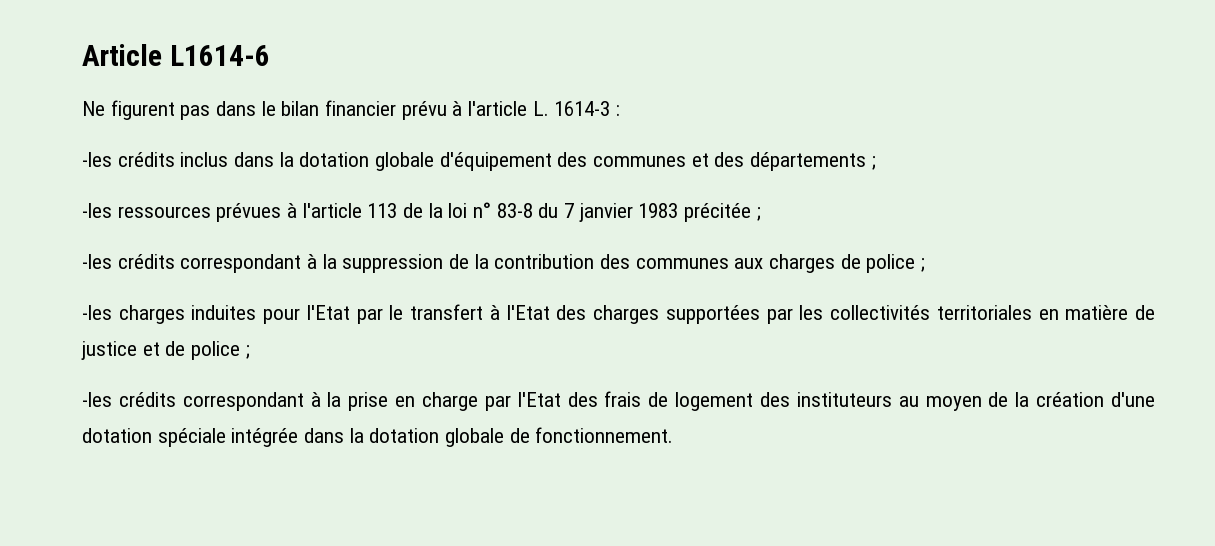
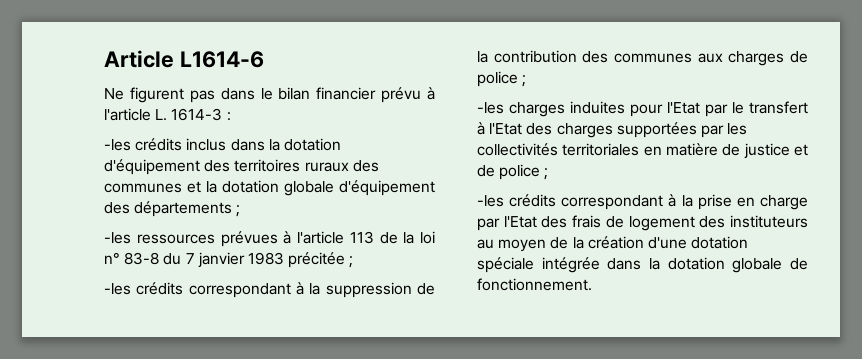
[375,152,709,171] globale d'équipement des communes et -> [104,159,379,175] [104,180,435,196] d'équipement des territoires ruraux des communes et la dotation globale d'équipement

